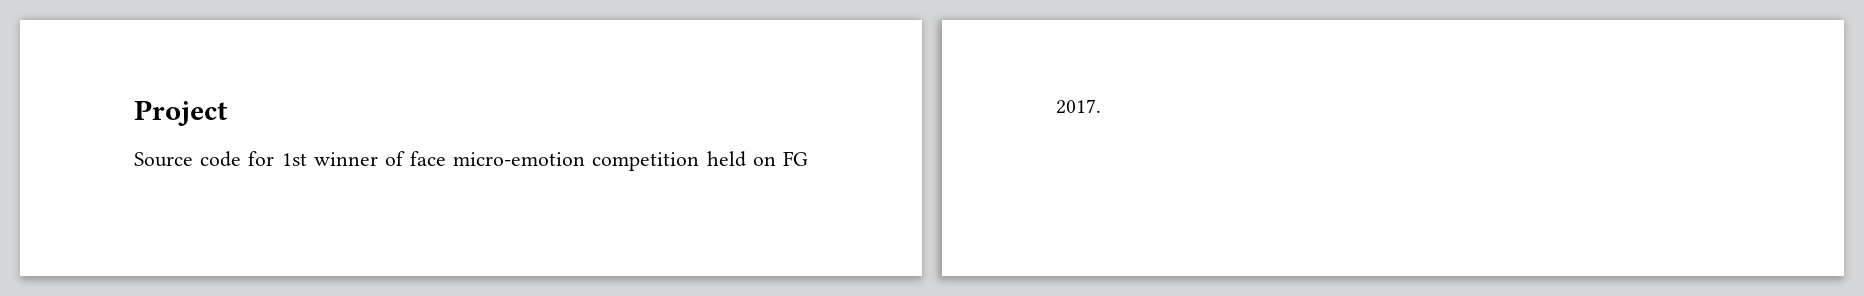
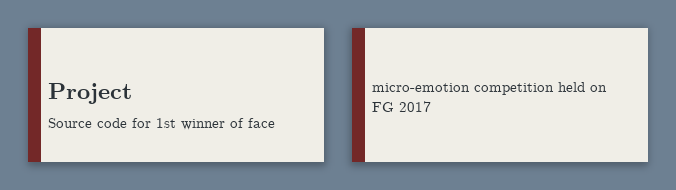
[1056,99,1101,114] 2017. -> [399,101,431,112] 2017

